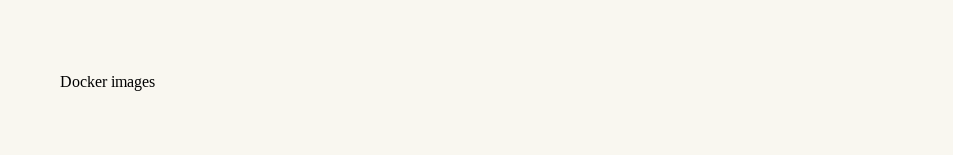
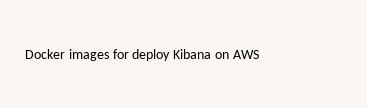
(156, 83) none -> [112,49,259,61] for deploy Kibana on AWS

